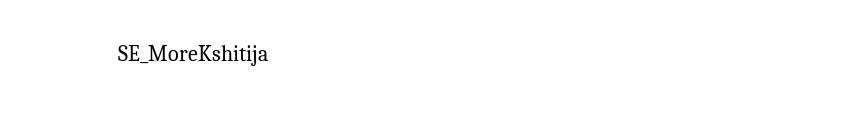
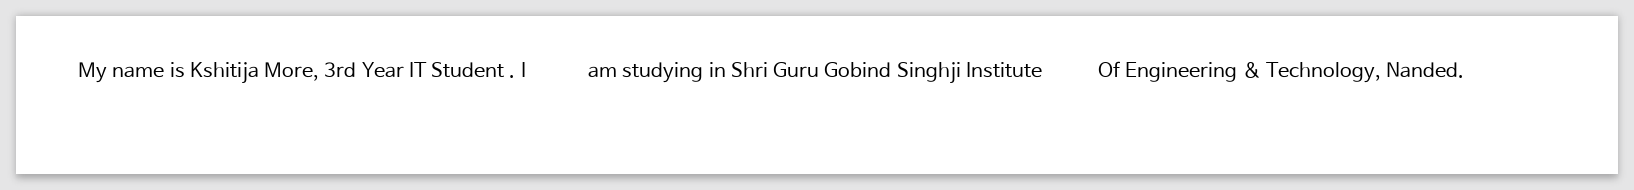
[118,45,268,66] SE_MoreKshitija -> [78,61,1465,84] My name is Kshitija More, 3rd Year IT Student . I am studying in Shri Guru Gobind Singhji Institute Of Engineering & Technology, Nanded.

